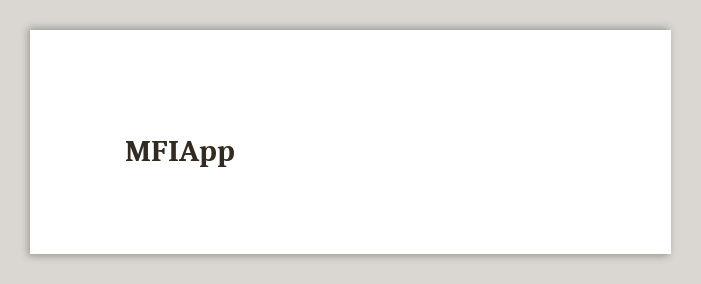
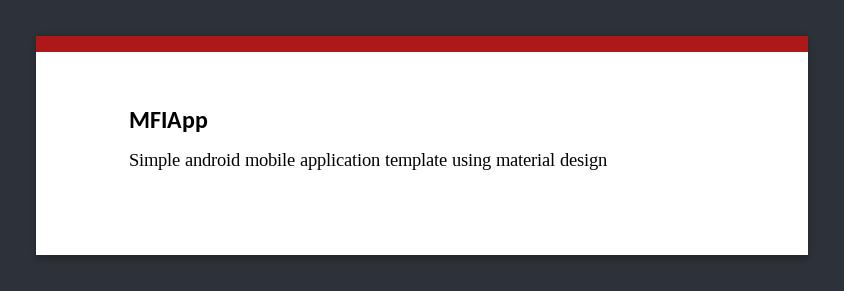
(235, 154) none -> [129,153,607,170] // Simple android mobile application template using material design

